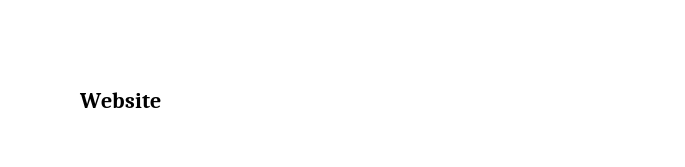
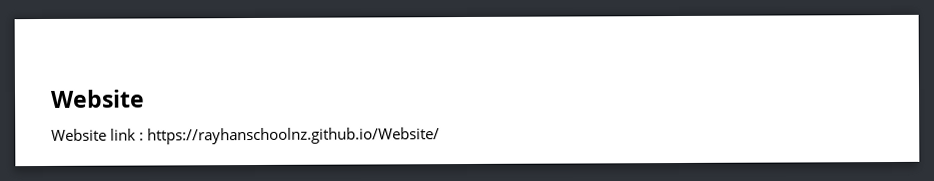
[79,92,161,108] Website -> [50,89,145,108] [51,127,441,145] Website // Website link : https://rayhanschoolnz.github.io/Website/

